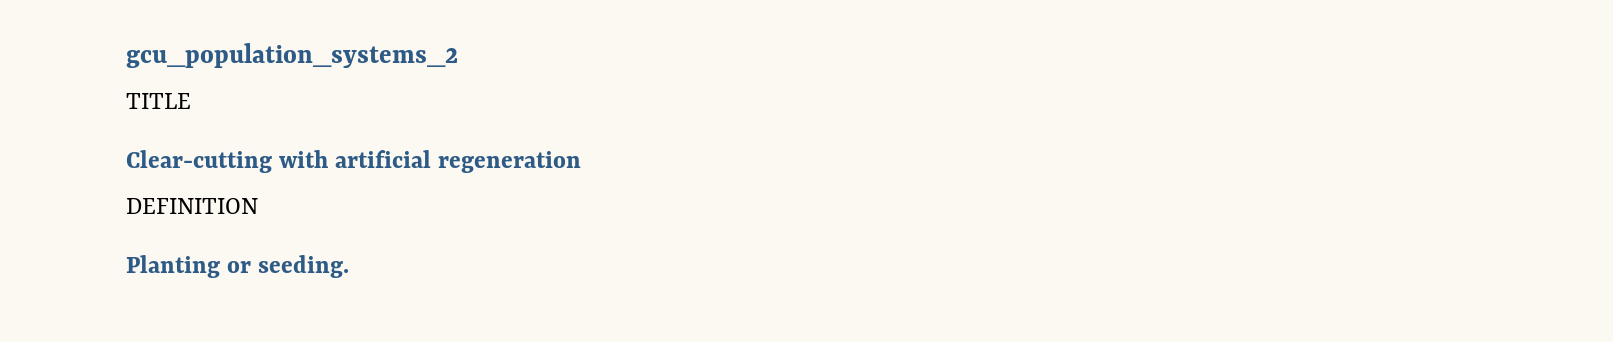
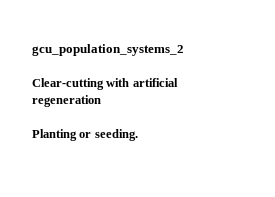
[126,93,191,109] // TITLE -> (184, 50) none
[126,198,258,214] // DEFINITION -> (101, 101) none

